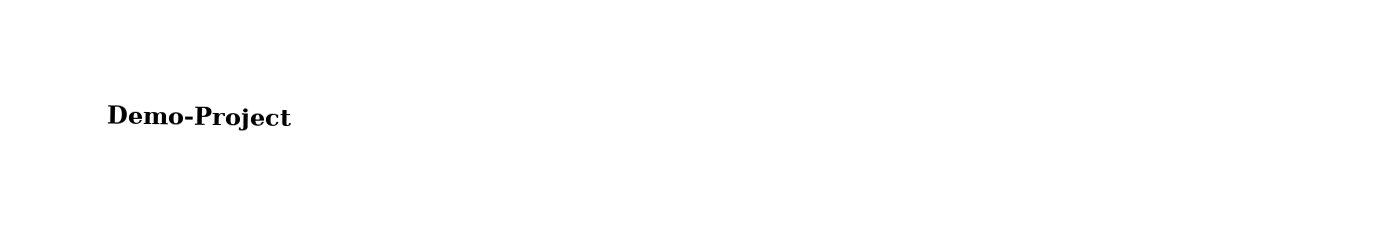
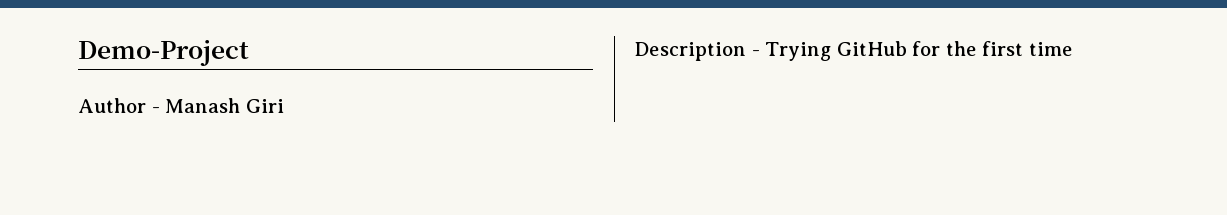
(292, 118) none -> [78,98,284,113] [634,41,1073,61] // Author - Manash Giri // Description - Trying GitHub for the first time

